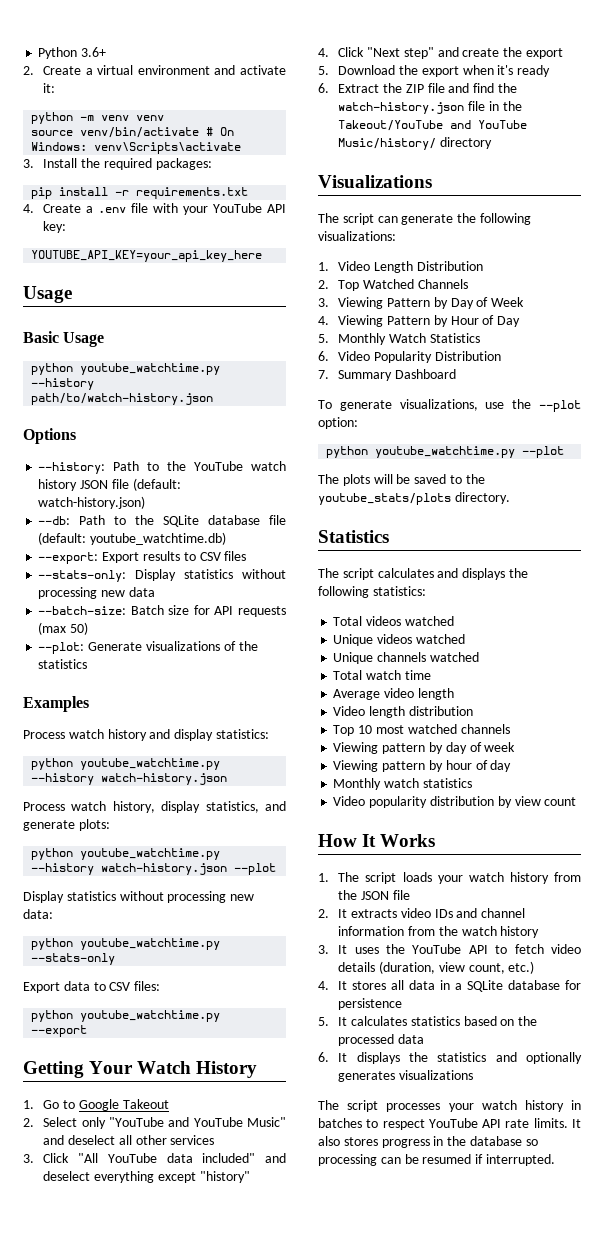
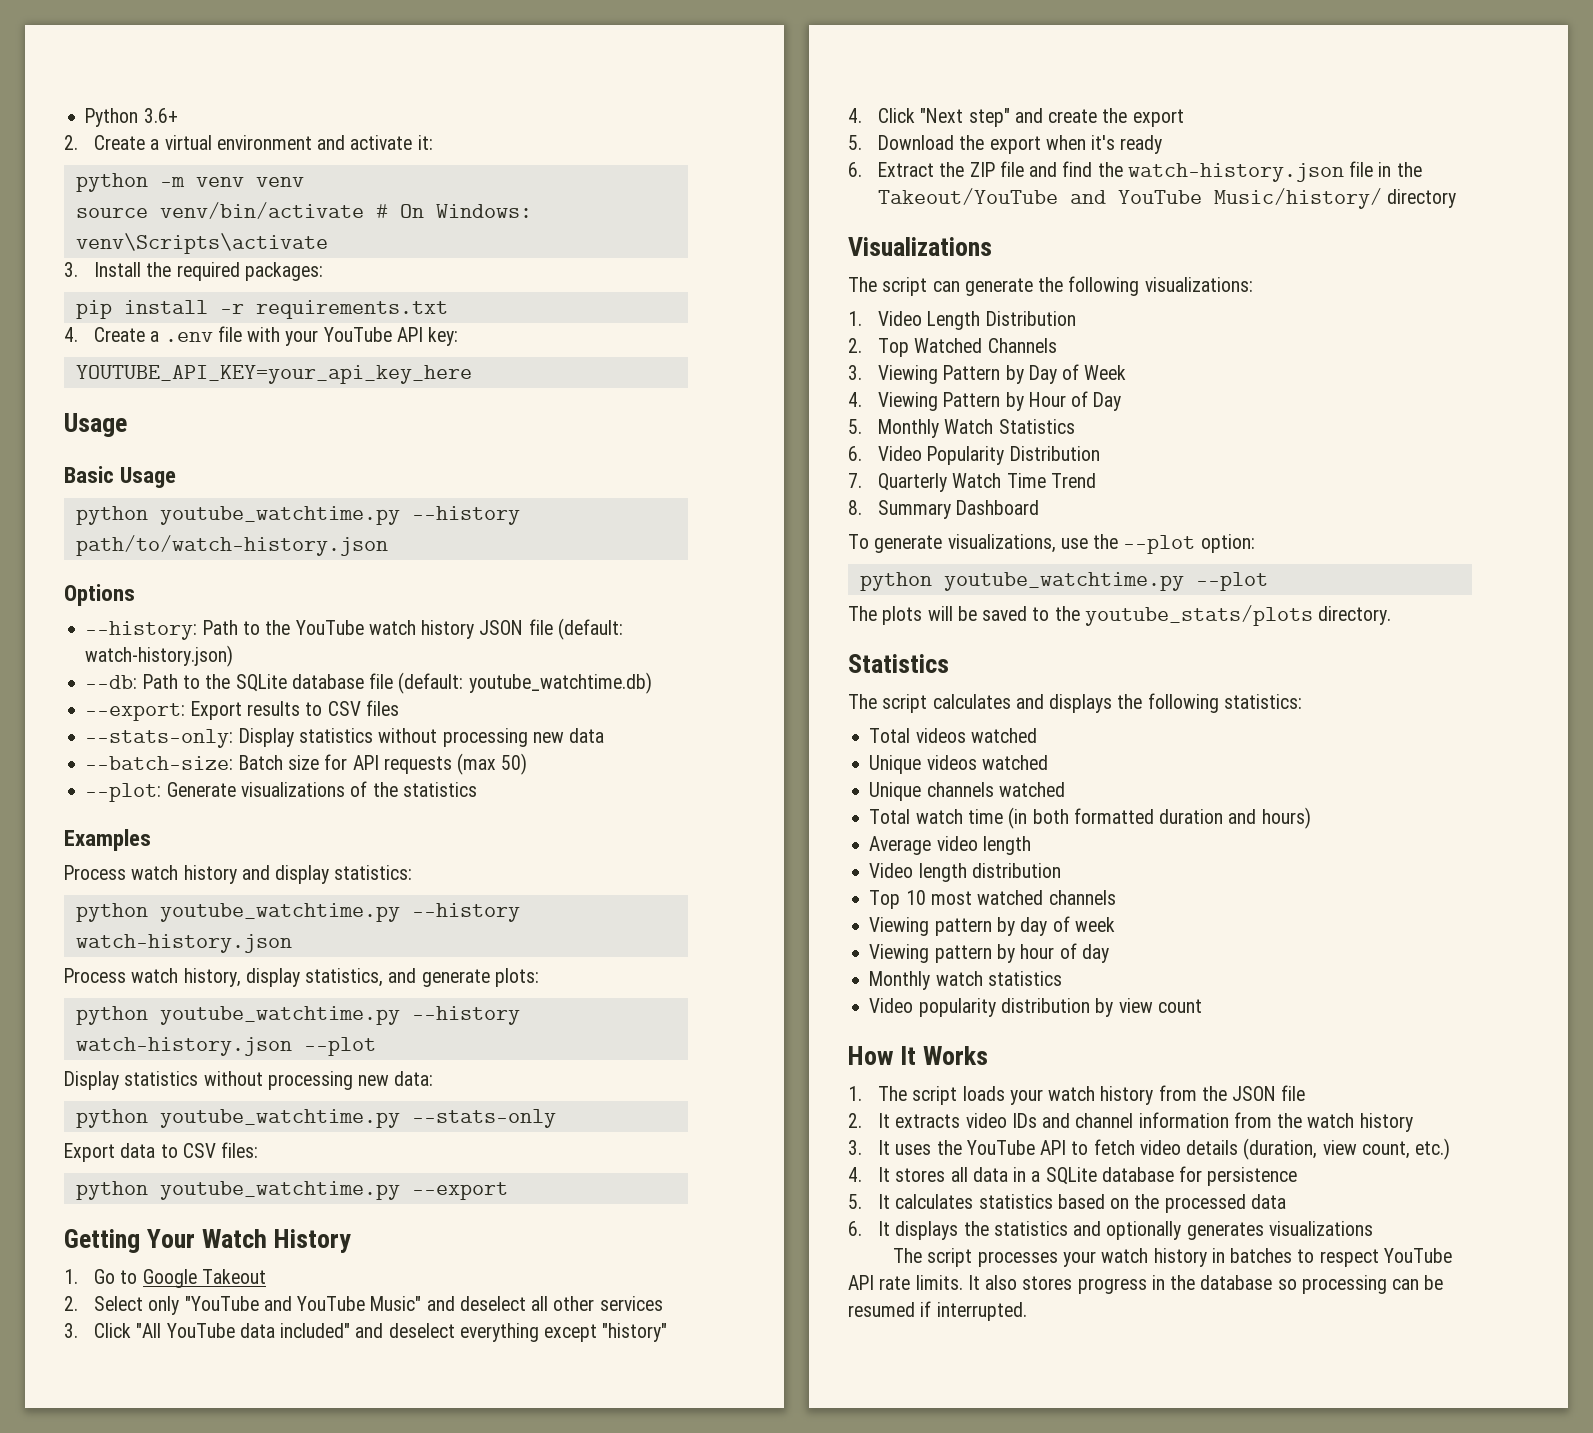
(329, 374) none -> [878,473,1096,492] [848,500,862,515] Quarterly Watch Time Trend // 8.
(431, 675) none -> [1008,807,1311,829] (in both formatted duration and hours)

